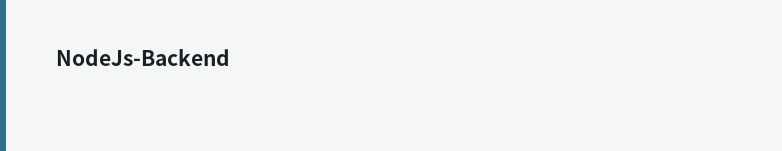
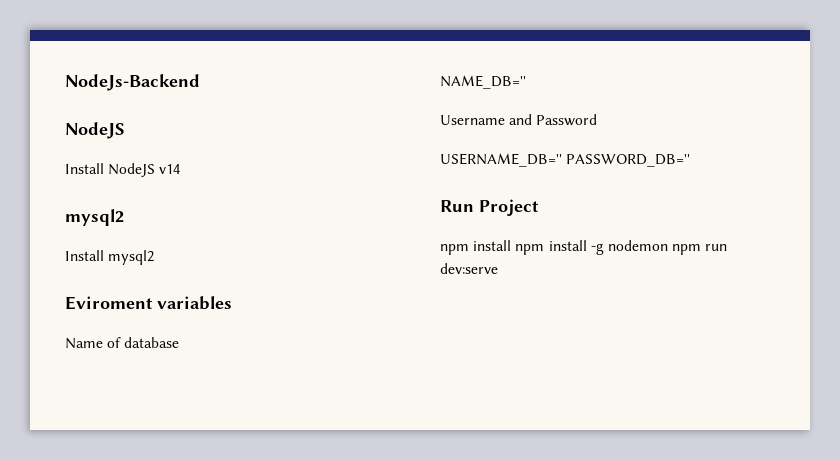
(230, 57) none -> [65,122,125,139] [65,163,181,177] [65,209,124,226] [65,250,155,265] [65,296,232,310] [65,337,180,349] [440,75,526,89] [440,114,598,126] [440,153,691,167] [440,199,539,216] [440,240,728,255] [440,263,498,274] // NodeJS // Install NodeJS v14 // mysql2 // Install mysql2 // Eviroment variables // Name of database // NAME_DB='' // Username and Password // USERNAME_DB='' PASSWORD_DB='' // Run Project // npm install npm install -g nodemon npm run dev:serve

